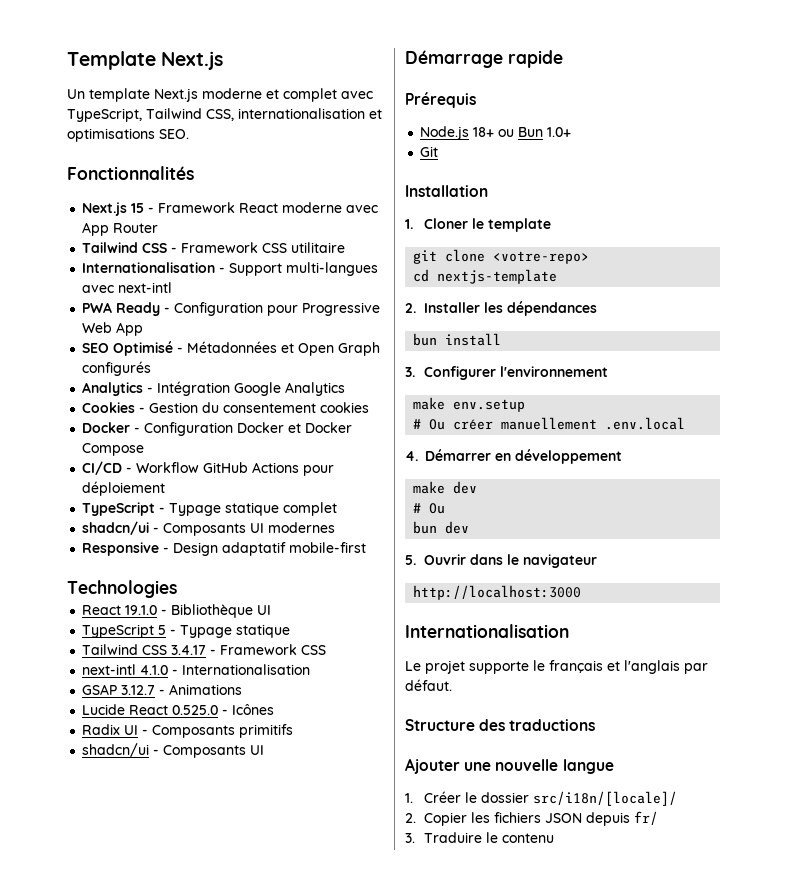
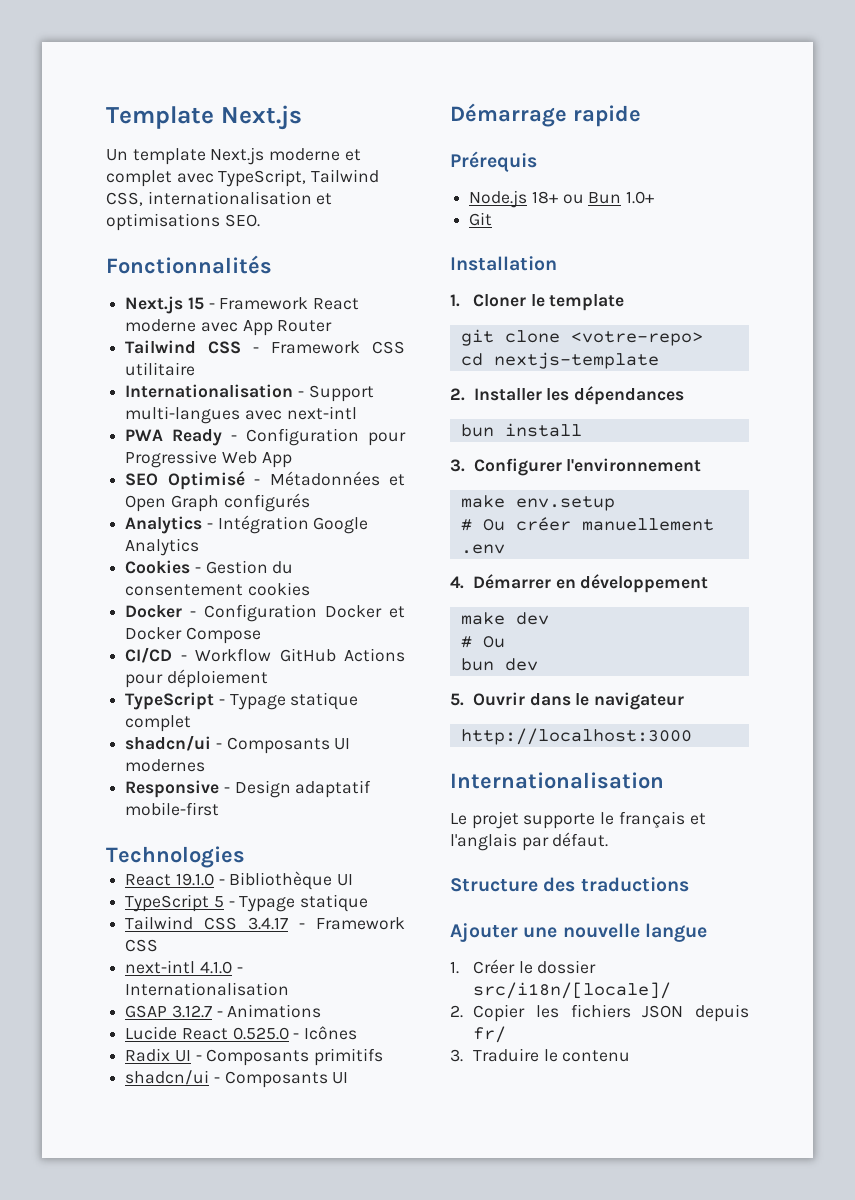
[605,417,686,430] .env.local -> [460,544,505,554] .env

